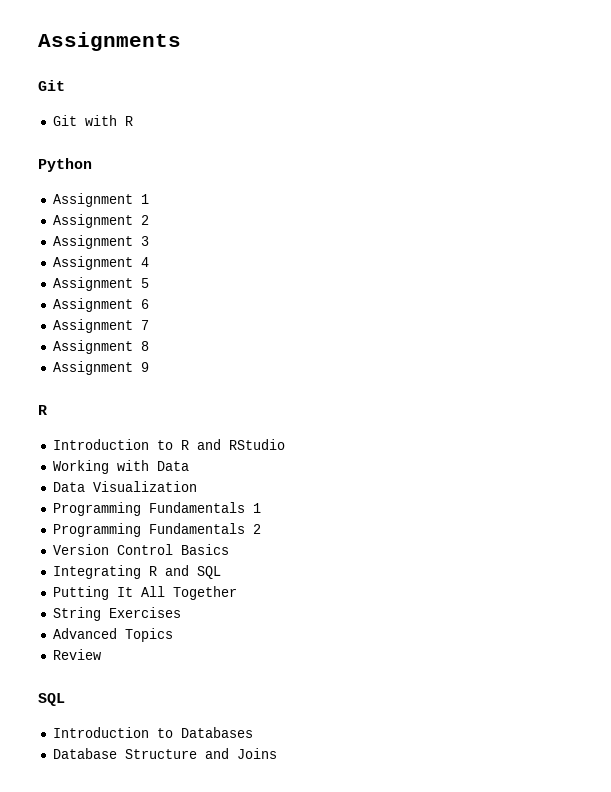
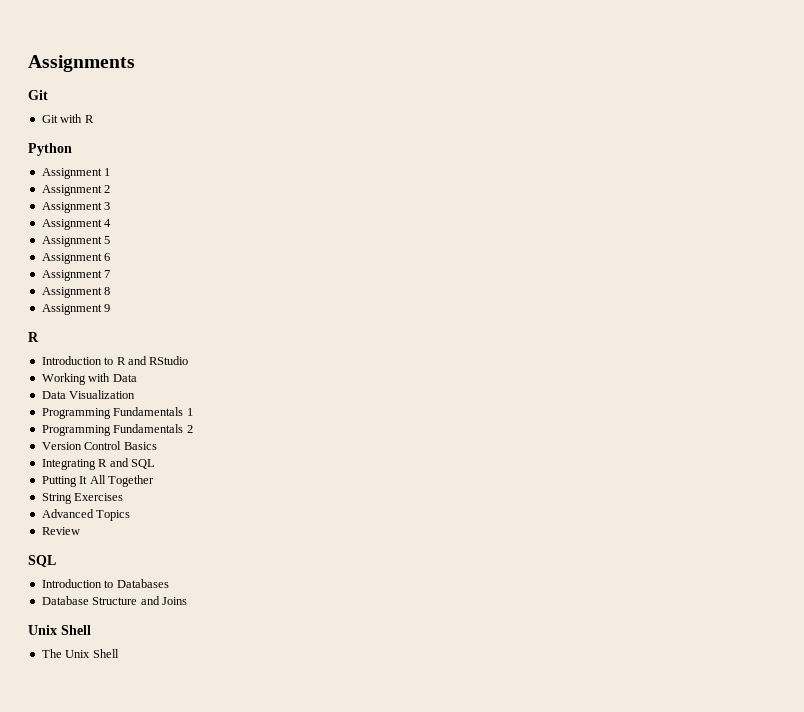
(277, 753) none -> [28,625,91,635] [41,649,119,658] // Unix Shell // The Unix Shell

